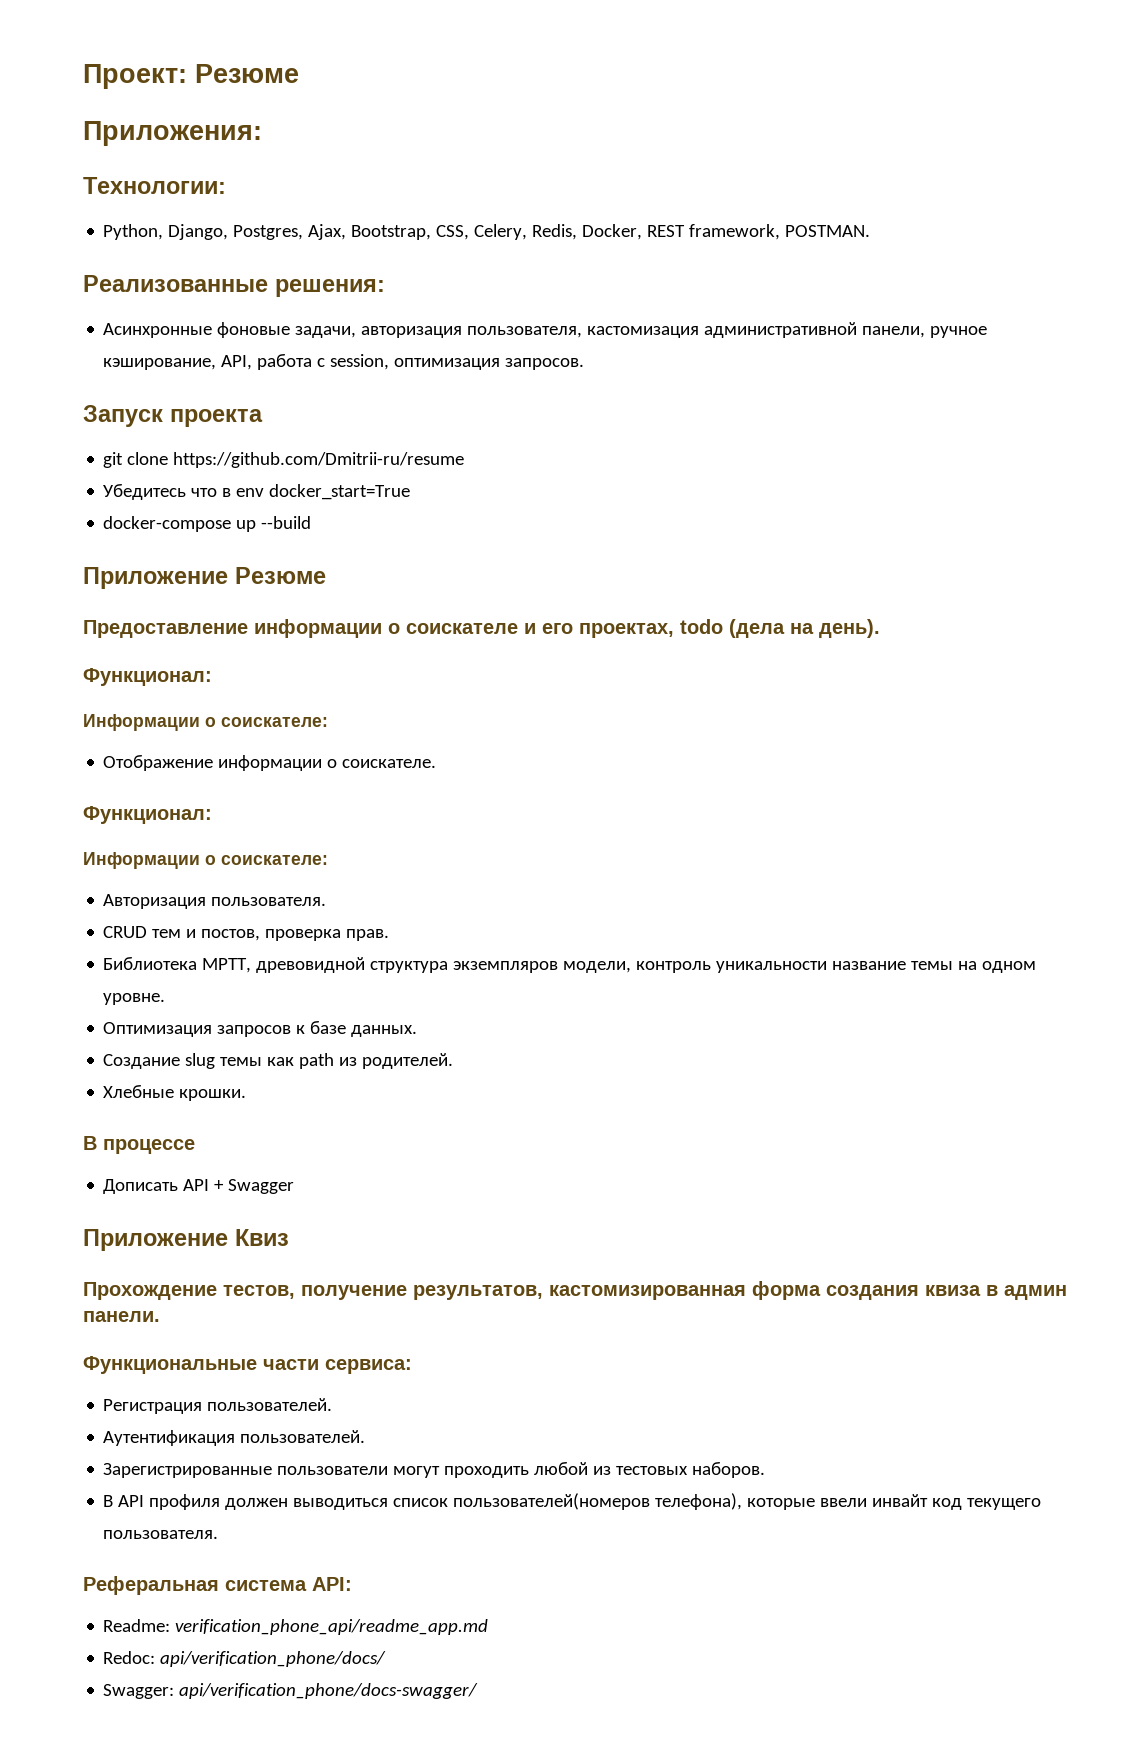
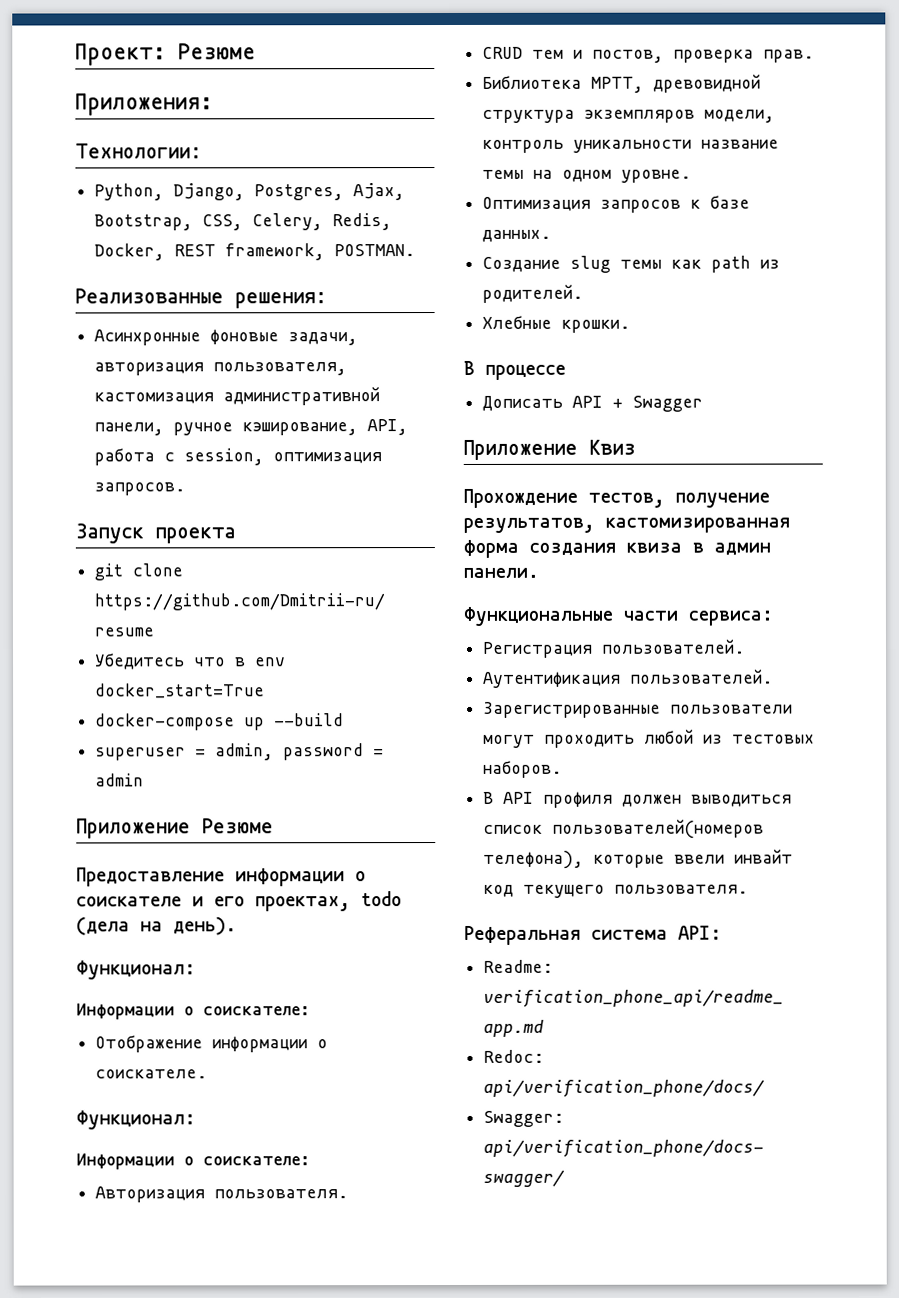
(312, 522) none -> [95,743,385,761] [95,773,145,787] // superuser = admin, password = admin

